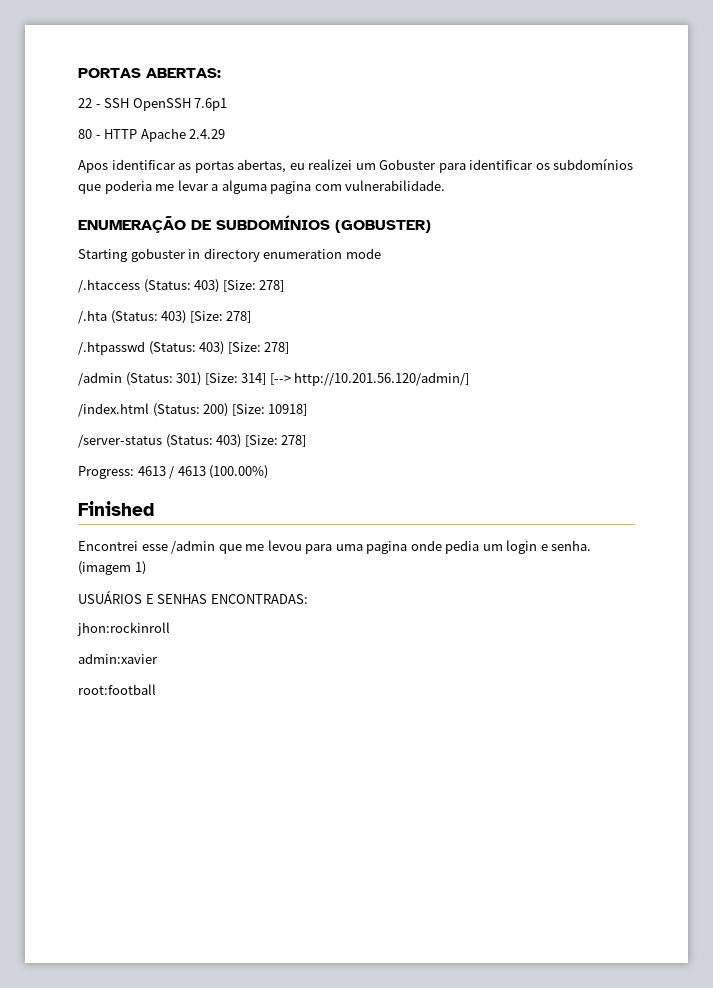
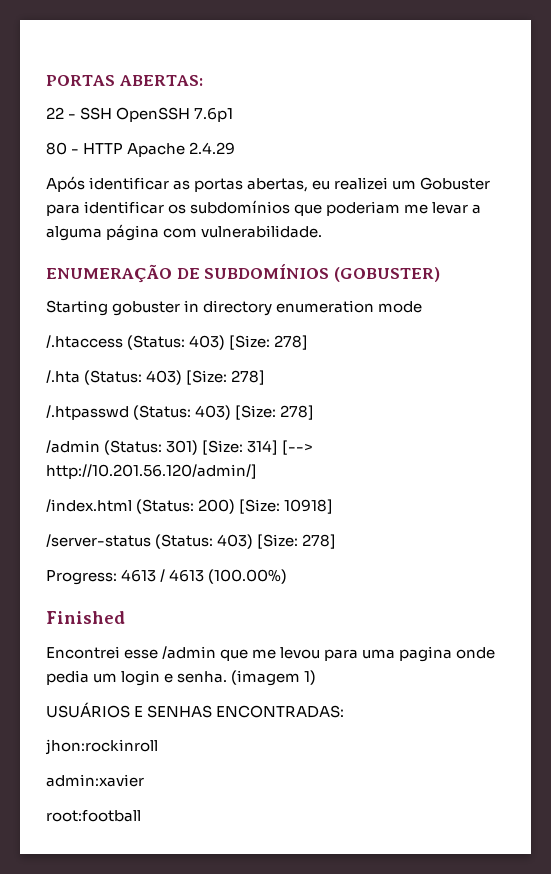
[78,160,108,173] Apos -> [46,176,85,192] Após
[104,180,152,194] poderia -> [326,201,401,216] poderiam
[270,181,312,194] pagina -> [106,224,160,241] página

